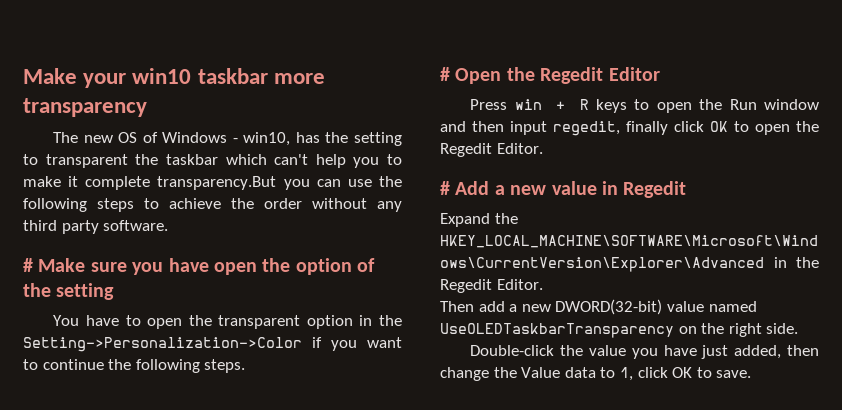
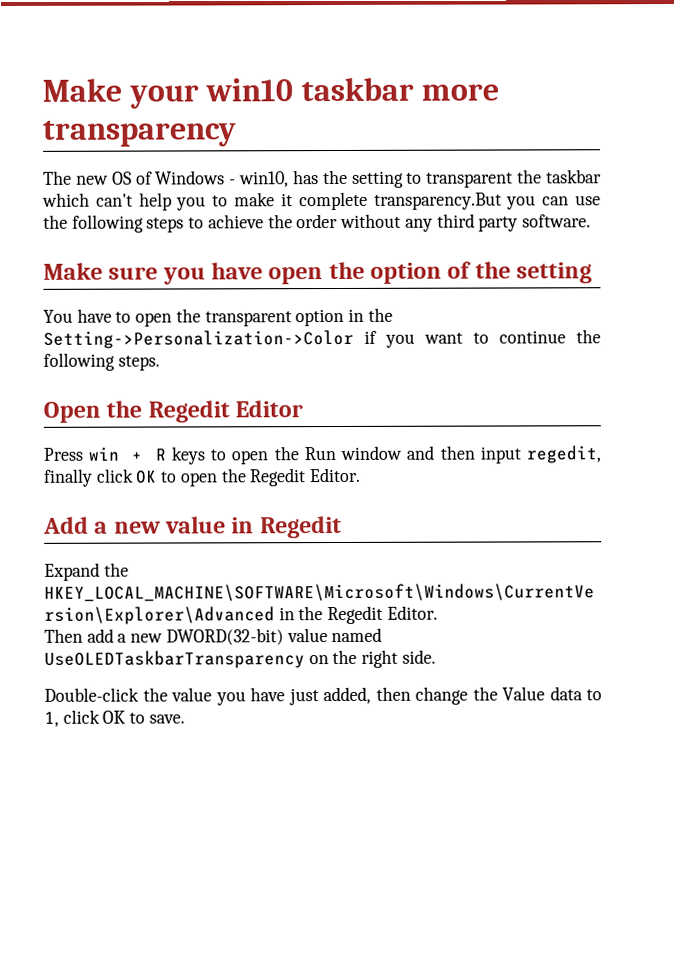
[23,258,33,272] # -> (591, 221) none
[440,67,450,81] # -> (160, 363) none
[440,181,450,195] # -> (362, 475) none

